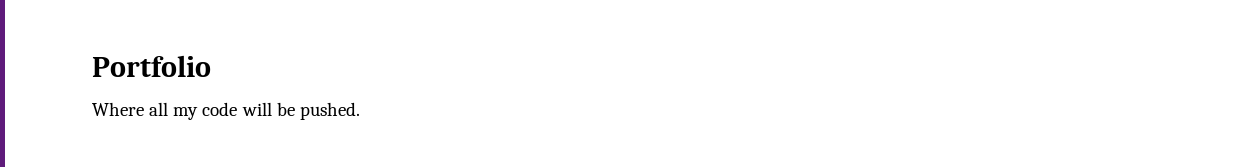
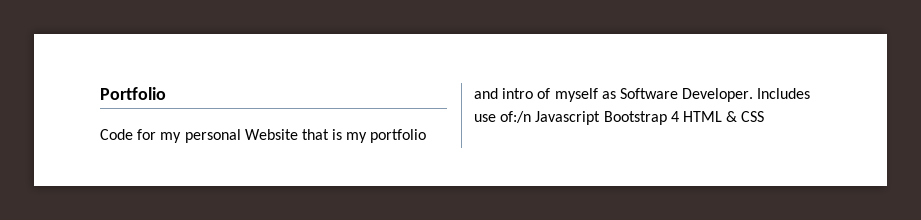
[92,102,360,120] Where all my code will be pushed. -> [100,129,427,143] [474,88,811,102] [474,111,765,125] Code for my personal Website that is my portfolio and intro of myself as Software Developer. Includes use of:/n Javascript Bootstrap 4 HTML & CSS

